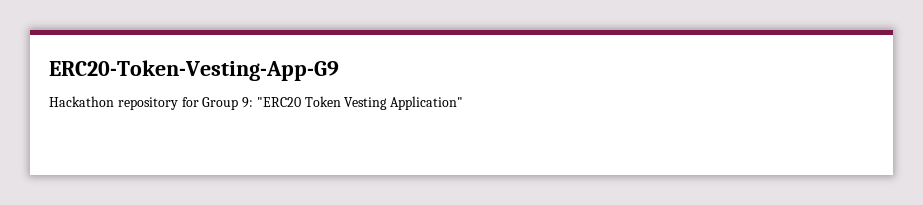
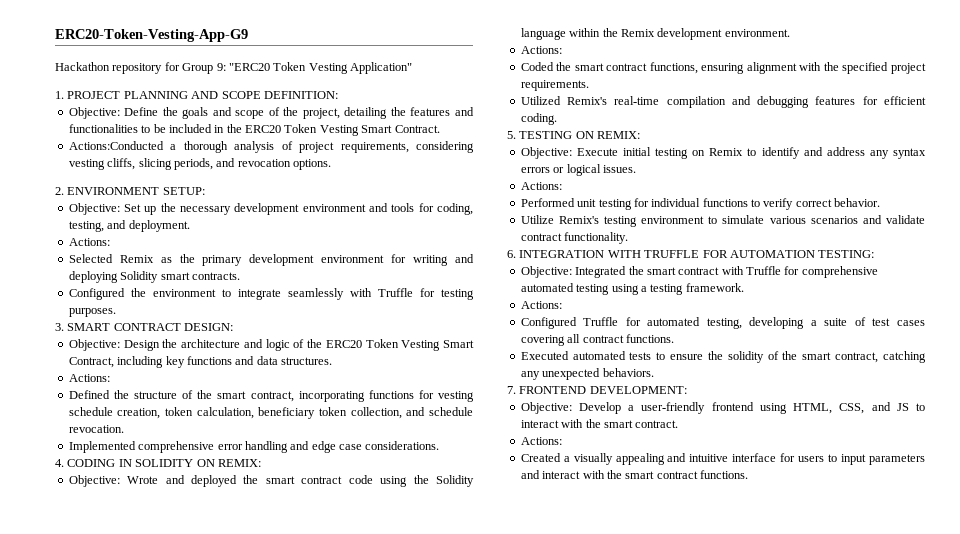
(464, 103) none -> [55,91,338,99] [68,107,474,119] [68,124,440,136] [68,141,474,153] [68,158,331,170] [55,187,205,195] [68,203,473,215] [68,220,190,232] [68,238,110,246] [68,254,475,266] [68,271,240,283] [68,288,474,300] [68,308,116,317] [55,323,234,331] [68,339,474,351] [68,356,332,368] [68,374,110,382] [68,390,474,402] [68,407,473,419] [68,425,124,433] [68,441,440,453] [55,459,261,467] [68,475,475,487] [520,28,790,40] [520,46,562,54] [520,62,926,74] [520,80,589,91] [520,96,926,108] [520,113,557,125] [507,131,641,139] [520,147,927,159] [520,164,636,176] [520,182,562,190] [520,198,881,210] [520,215,926,227] [520,232,629,244] [507,250,875,258] [520,266,878,278] [520,283,744,295] [520,301,562,309] [520,317,925,329] [520,334,674,346] [520,351,926,363] [520,368,654,380] [507,386,687,394] [520,402,926,414] [520,419,679,428] [520,437,562,445] [520,453,925,465] [520,470,748,479] // 1. PROJECT PLANNING AND SCOPE DEFINITION: // Objective: Define the goals and scope of the project, detailing the features and functionalities to be included in the ERC20 Token Vesting Smart Contract. // Actions:Conducted a thorough analysis of project requirements, considering vesting cliffs, slicing periods, and revocation options. // 2. ENVIRONMENT SETUP: // Objective: Set up the necessary development environment and tools for coding, testing, and deployment. // Actions: // Selected Remix as the primary development environment for writing and deploying Solidity smart contracts. // Configured the environment to integrate seamlessly with Truffle for testing purposes. // 3. SMART CONTRACT DESIGN: // Objective: Design the architecture and logic of the ERC20 Token Vesting Smart Contract, including key functions and data structures. // Actions: // Defined the structure of the smart contract, incorporating functions for vesting schedule creation, token calculation, beneficiary token collection, and schedule revocation. // Implemented comprehensive error handling and edge case considerations. // 4. CODING IN SOLIDITY ON REMIX: // Objective: Wrote and deployed the smart contract code using the Solidity language within the Remix development environment. // Actions: // Coded the smart contract functions, ensuring alignment with the specified project requirements. // Utilized Remix's real-time compilation and debugging features for efficient coding. // 5. TESTING ON REMIX: // Objective: Execute initial testing on Remix to identify and address any syntax errors or logical issues. // Actions: // Performed unit testing for individual functions to verify correct behavior. // Utilize Remix's testing environment to simulate various scenarios and validate contract functionality. // 6. INTEGRATION WITH TRUFFLE FOR AUTOMATION TESTING: // Objective: Integrated the smart contract with Truffle for comprehensive automated testing using a testing framework. // Actions: // Configured Truffle for automated testing, developing a suite of test cases covering all contract functions. // Executed automated tests to ensure the solidity of the smart contract, catching any unexpected behaviors. // 7. FRONTEND DEVELOPMENT: // Objective: Develop a user-friendly frontend using HTML, CSS, and JS to interact with the smart contract. // Actions: // Created a visually appealing and intuitive interface for users to input parameters and interact with the smart contract functions.

